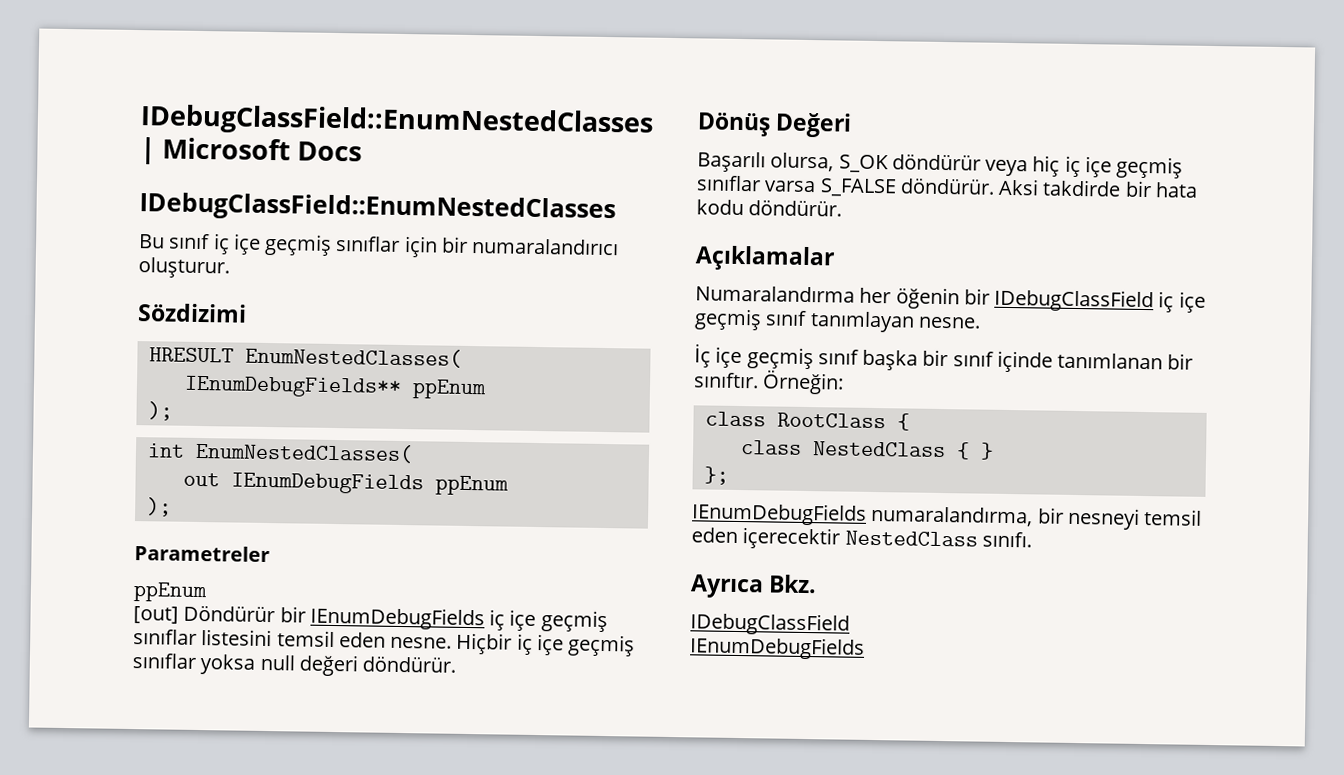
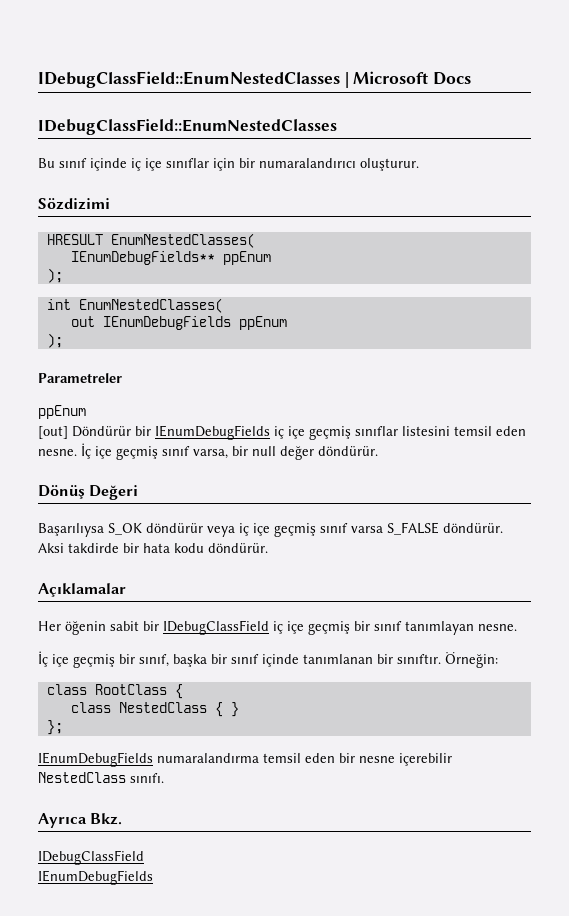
[212,233,333,256] iç içe geçmiş -> [90,158,162,171] içinde iç içe
[456,632,636,657] [132,653,358,677] Hiçbir iç içe geçmiş sınıflar yoksa null değeri -> [81,443,314,460] İç içe geçmiş sınıf varsa, bir null değer
[697,151,835,173] Başarılı olursa, -> [38,523,104,537] Başarılıysa
[1032,155,1184,179] [696,175,761,192] hiç iç içe geçmiş sınıflar -> [239,523,348,537] iç içe geçmiş sınıf
[695,285,960,310] Numaralandırma her öğenin -> [38,621,139,635] Her öğenin sabit
(762, 319) none -> [354,621,370,631] bir
[817,349,859,365] sınıf -> [119,654,169,667] bir sınıf,
[870,505,1203,530] [691,527,841,550] numaralandırma, bir nesneyi temsil eden içerecektir -> [157,753,452,766] numaralandırma temsil eden bir nesne içerebilir

